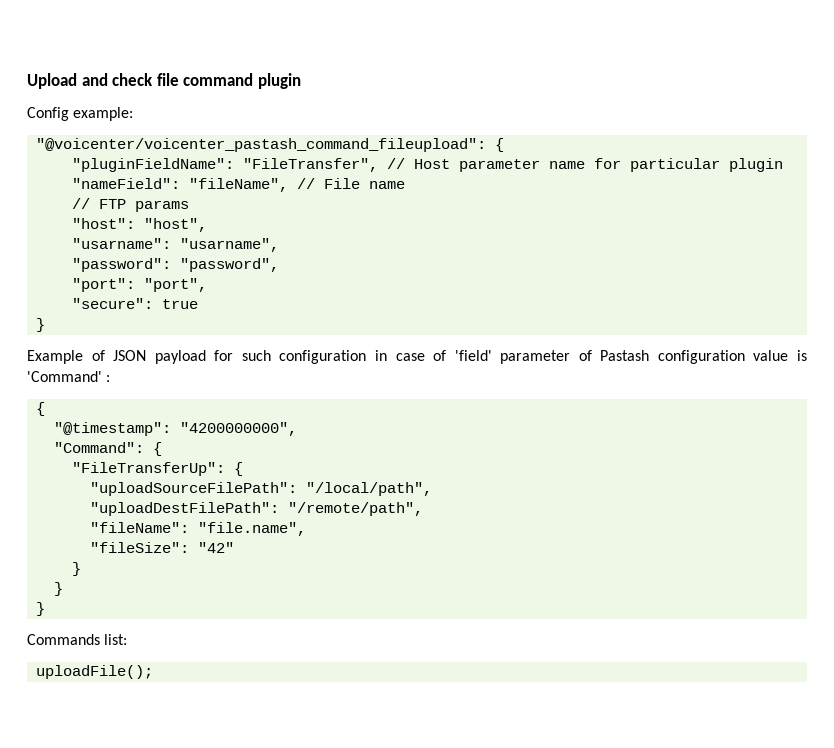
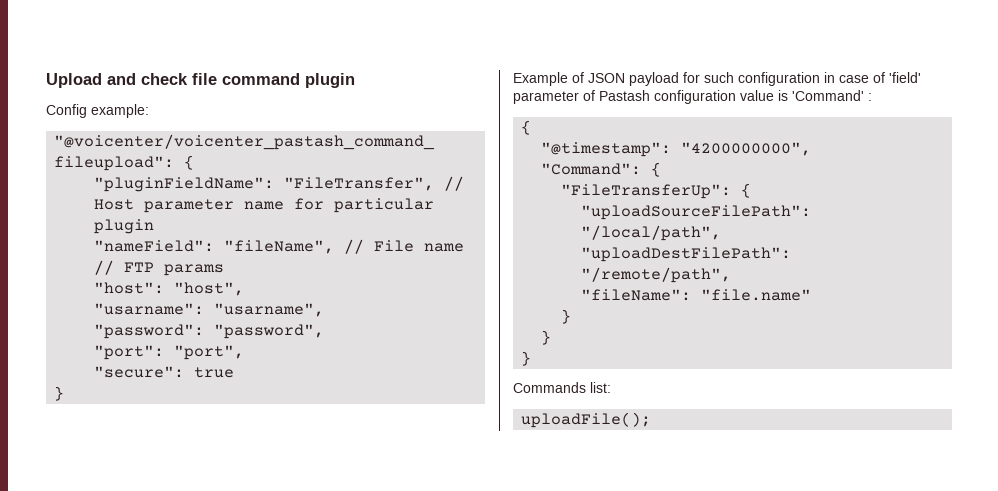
[198,522,307,536] [90,542,235,553] "file.name", // "fileSize": "42" -> [701,289,812,301] "file.name"

